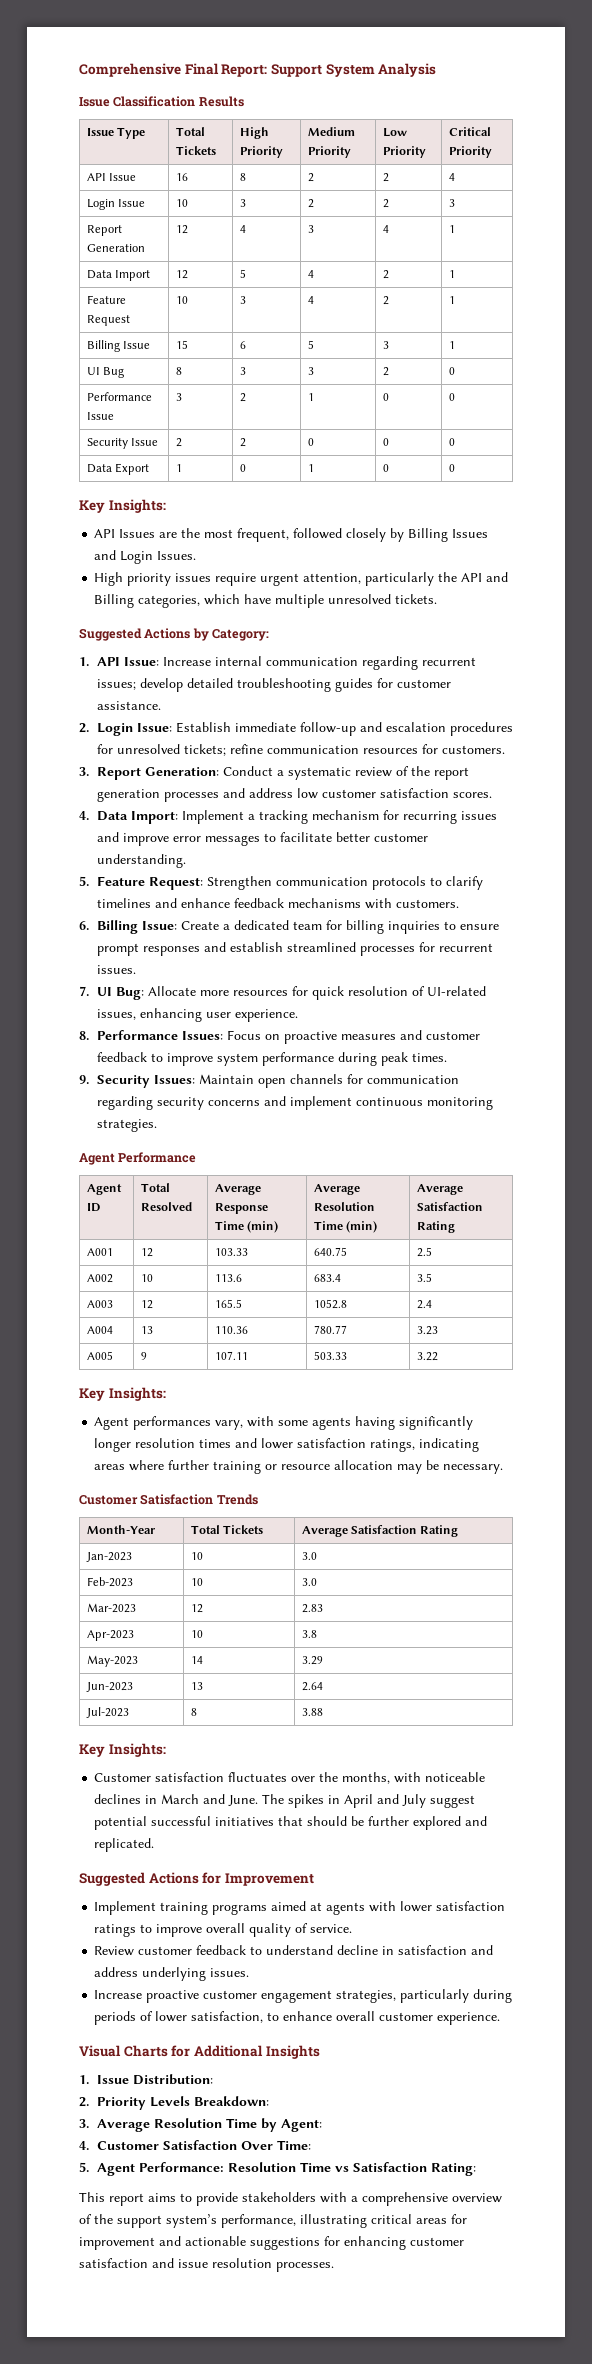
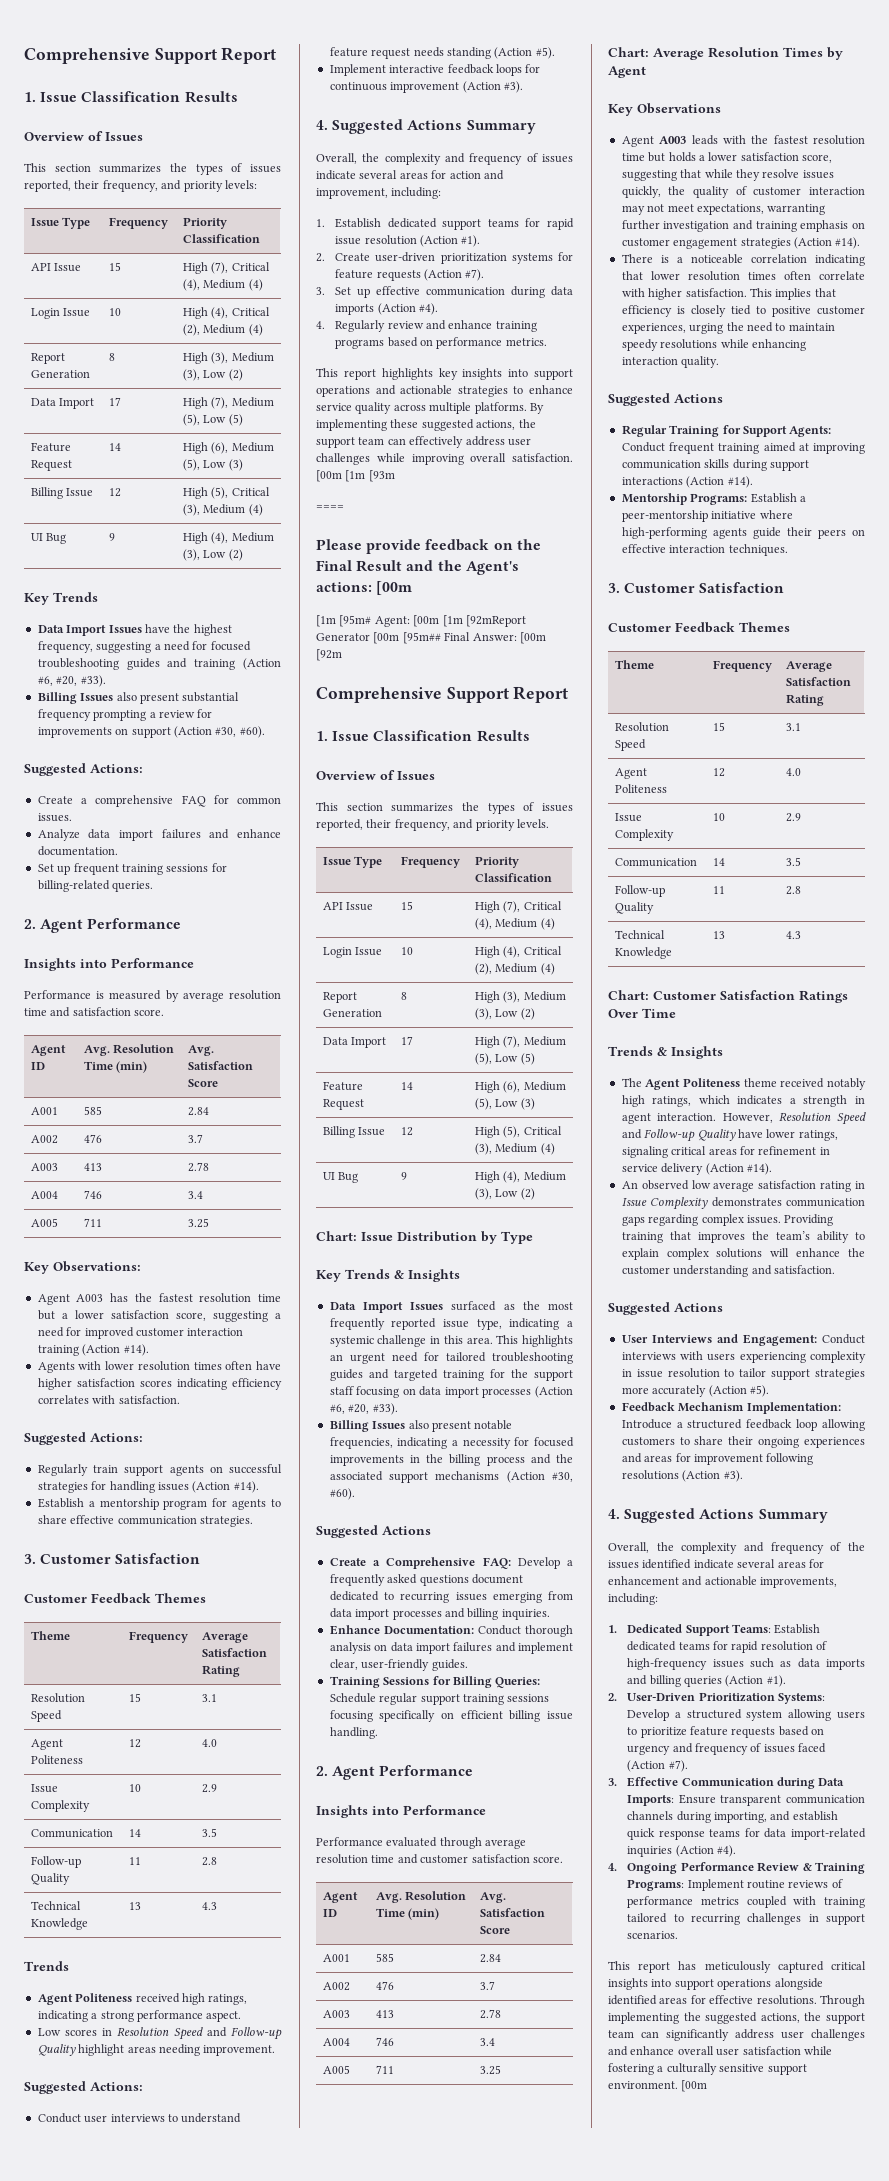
[79,63,437,77] [79,96,244,107] [86,127,146,139] [175,127,205,136] [175,146,216,155] [239,127,269,139] [239,146,283,158] [307,127,355,136] [307,146,351,158] [382,128,407,137] [382,146,426,158] [448,127,491,136] [448,146,492,158] [86,173,137,181] [175,173,188,181] [239,173,246,181] [307,173,314,182] [382,173,389,182] [448,173,455,181] [86,199,146,210] [175,199,188,207] [239,199,246,207] [307,199,314,208] [382,199,389,208] [448,199,455,207] [86,225,122,236] [86,244,145,252] [175,225,188,234] [239,225,246,233] [307,225,314,233] [382,225,389,233] [448,225,455,233] [86,270,151,281] [175,270,188,279] [239,269,246,278] [307,270,314,278] [382,270,389,279] [448,270,455,278] [86,295,126,304] [86,315,130,326] [175,296,188,304] [239,296,246,304] [307,296,314,304] [382,296,389,305] [448,296,455,304] [86,340,151,352] [175,340,188,349] [239,341,246,349] [307,340,314,349] [382,341,389,349] [448,341,455,349] [86,367,125,378] [175,367,182,375] [239,367,246,375] [307,367,314,375] [382,367,389,376] [448,367,455,375] [86,392,152,401] [86,412,114,420] [175,393,182,401] [239,393,246,402] [307,393,314,401] [382,393,389,401] [448,393,455,401] [86,438,159,449] [175,438,182,447] [239,438,246,447] [307,438,314,446] [382,438,389,446] [448,438,455,446] [86,463,150,475] [175,464,182,472] [239,464,246,472] [307,464,314,472] [382,464,389,472] [448,464,455,472] [79,499,166,513] [94,528,489,542] [94,550,197,564] [94,572,509,586] [94,594,438,608] [79,628,270,641] [79,656,476,670] [96,678,451,692] [96,701,161,710] [79,722,513,736] [96,744,505,756] [79,766,469,780] [96,788,492,802] [79,810,497,824] [96,832,428,846] [96,854,186,868] [79,876,483,890] [96,898,459,909] [79,920,499,934] [96,942,493,956] [96,965,136,974] [79,986,486,1000] [96,1008,298,1022] [79,1030,480,1044] [96,1052,447,1066] [79,1074,459,1088] [96,1096,493,1110] [96,1119,157,1132] [79,1152,197,1165] [86,1184,122,1195] [86,1203,101,1212] [140,1183,170,1192] [140,1202,192,1211] [214,1184,261,1195] [214,1203,268,1214] [214,1221,279,1233] [313,1184,360,1195] [313,1202,375,1211] [313,1221,378,1233] [416,1184,463,1195] [416,1202,483,1211] [416,1221,455,1233] [86,1248,113,1256] [140,1248,153,1257] [214,1248,248,1256] [313,1247,347,1256] [416,1247,432,1257] [86,1274,113,1283] [140,1274,153,1282] [214,1274,242,1282] [313,1274,341,1282] [416,1273,432,1282] [86,1300,113,1308] [140,1300,153,1309] [214,1299,242,1308] [313,1299,347,1309] [416,1300,432,1309] [86,1326,113,1334] [140,1326,153,1334] [214,1326,248,1334] [313,1325,347,1334] [416,1326,438,1335] [86,1351,113,1360] [140,1352,147,1360] [214,1351,248,1360] [313,1351,347,1360] [416,1352,438,1361] [79,1387,166,1401] [94,1416,474,1430] [94,1438,480,1452] [94,1460,504,1474] [79,1494,258,1505] [86,1525,155,1534] [190,1525,264,1534] [301,1525,459,1537] [85,1552,132,1562] [190,1552,203,1560] [301,1552,317,1560] [86,1577,133,1587] [190,1578,203,1586] [301,1578,317,1586] [86,1603,136,1613] [190,1604,203,1613] [301,1604,323,1613] [86,1630,134,1641] [190,1630,203,1638] [301,1630,317,1638] [86,1655,138,1667] [190,1656,203,1664] [301,1656,323,1665] [85,1682,133,1692] [190,1682,203,1690] [301,1682,323,1691] [85,1707,129,1718] [190,1708,197,1716] [301,1708,323,1716] [79,1743,166,1757] [94,1772,486,1784] [94,1794,476,1808] [94,1816,488,1830] [94,1838,155,1852] [79,1872,314,1886] [94,1901,506,1915] [94,1923,353,1937] [94,1945,494,1956] [94,1967,250,1981] [94,1989,513,2003] [94,2011,501,2025] [79,2045,320,2059] [79,2074,213,2085] [79,2096,269,2110] [79,2118,322,2132] [79,2140,311,2150] [79,2162,476,2176] [79,2192,502,2206] [79,2214,467,2228] [79,2236,464,2250] [79,2258,334,2272] Comprehensive Final Report: Support System Analysis // Issue Classification Results // Issue Type | Total Tickets | High Priority | Medium Priority | Low Priority | Critical Priority // API Issue | 16 | 8 | 2 | 2 | 4 // Login Issue | 10 | 3 | 2 | 2 | 3 // Report Generation | 12 | 4 | 3 | 4 | 1 // Data Import | 12 | 5 | 4 | 2 | 1 // Feature Request | 10 | 3 | 4 | 2 | 1 // Billing Issue | 15 | 6 | 5 | 3 | 1 // UI Bug | 8 | 3 | 3 | 2 | 0 // Performance Issue | 3 | 2 | 1 | 0 | 0 // Security Issue | 2 | 2 | 0 | 0 | 0 // Data Export | 1 | 0 | 1 | 0 | 0 // Key Insights: // API Issues are the most frequent, followed closely by Billing Issues and Login Issues. // High priority issues require urgent attention, particularly the API and Billing categories, which have multiple unresolved tickets. // Suggested Actions by Category: // 1. API Issue: Increase internal communication regarding recurrent issues; develop detailed troubleshooting guides for customer assistance. // 2. Login Issue: Establish immediate follow-up and escalation procedures for unresolved tickets; refine communication resources for customers. // 3. Report Generation: Conduct a systematic review of the report generation processes and address low customer satisfaction scores. // 4. Data Import: Implement a tracking mechanism for recurring issues and improve error messages to facilitate better customer understanding. // 5. Feature Request: Strengthen communication protocols to clarify timelines and enhance feedback mechanisms with customers. // 6. Billing Issue: Create a dedicated team for billing inquiries to ensure prompt responses and establish streamlined processes for recurrent issues. // 7. UI Bug: Allocate more resources for quick resolution of UI-related issues, enhancing user experience. // 8. Performance Issues: Focus on proactive measures and customer feedback to improve system performance during peak times. // 9. Security Issues: Maintain open channels for communication regarding security concerns and implement continuous monitoring strategies. // Agent Performance // Agent ID | Total Resolved | Average Response Time (min) | Average Resolution Time (min) | Average Satisfaction Rating // A001 | 12 | 103.33 | 640.75 | 2.5 // A002 | 10 | 113.6 | 683.4 | 3.5 // A003 | 12 | 165.5 | 1052.8 | 2.4 // A004 | 13 | 110.36 | 780.77 | 3.23 // A005 | 9 | 107.11 | 503.33 | 3.22 // Key Insights: // Agent performances vary, with some agents having significantly longer resolution times and lower satisfaction ratings, indicating areas where further training or resource allocation may be necessary. // Customer Satisfaction Trends // Month-Year | Total Tickets | Average Satisfaction Rating // Jan-2023 | 10 | 3.0 // Feb-2023 | 10 | 3.0 // Mar-2023 | 12 | 2.83 // Apr-2023 | 10 | 3.8 // May-2023 | 14 | 3.29 // Jun-2023 | 13 | 2.64 // Jul-2023 | 8 | 3.88 // Key Insights: // Customer satisfaction fluctuates over the months, with noticeable declines in March and June. The spikes in April and July suggest potential successful initiatives that should be further explored and replicated. // Suggested Actions for Improvement // Implement training programs aimed at agents with lower satisfaction ratings to improve overall quality of service. // Review customer feedback to understand decline in satisfaction and address underlying issues. // Increase proactive customer engagement strategies, particularly during periods of lower satisfaction, to enhance overall customer experience. // Visual Charts for Additional Insights // 1. Issue Distribution: // 2. Priority Levels Breakdown: // 3. Average Resolution Time by Agent: // 4. Customer Satisfaction Over Time: // 5. Agent Performance: Resolution Time vs Satisfaction Rating: // This report aims to provide stakeholders with a comprehensive overview of the support system’s performance, illustrating critical areas for improvement and actionable suggestions for enhancing customer satisfaction and issue resolution processes. -> [24,47,277,64] [24,91,238,103] [24,131,143,141] [24,163,281,175] [24,180,257,192] [30,217,91,229] [108,217,168,229] [182,217,227,229] [182,234,260,243] [30,263,82,272] [108,262,121,271] [182,262,270,274] [182,279,263,291] [30,308,91,319] [108,308,121,316] [182,307,270,319] [182,324,263,336] [30,353,65,364] [30,370,90,378] [108,353,115,361] [182,352,274,364] [182,369,243,381] [30,398,95,409] [108,397,121,406] [182,397,274,409] [182,414,243,426] [30,442,71,452] [30,460,72,471] [108,443,121,451] [182,442,274,454] [182,459,243,471] [30,487,94,499] [108,488,121,497] [182,487,270,499] [182,504,263,516] [30,533,67,544] [108,533,115,541] [182,532,274,544] [182,549,243,561] [24,592,98,605] [37,624,232,636] [37,641,251,653] [37,658,281,670] [37,675,106,687] [37,692,240,704] [37,709,213,721] [37,726,265,738] [24,763,143,776] [37,795,281,807] [37,813,72,822] [37,829,281,841] [37,846,118,856] [37,863,227,875] [37,880,154,892] [24,918,182,933] [24,958,194,971] [24,990,281,1002] [24,1007,165,1017] [30,1045,66,1056] [30,1062,45,1070] [83,1044,175,1056] [83,1061,148,1073] [187,1045,214,1056] [187,1061,253,1070] [187,1079,218,1087] [30,1107,58,1115] [83,1106,102,1115] [187,1107,209,1116] [30,1135,58,1144] [83,1134,102,1143] [187,1134,203,1143] [30,1163,58,1171] [83,1163,102,1171] [187,1162,209,1172] [30,1191,58,1199] [83,1190,102,1199] [187,1191,203,1199] [30,1218,58,1227] [83,1218,102,1227] [187,1218,209,1228] [24,1261,141,1274] [37,1293,281,1305] [37,1310,281,1322] [37,1327,244,1339] [37,1344,149,1356] [37,1361,281,1373] [37,1378,282,1390] [37,1395,180,1404] [24,1432,143,1445] [37,1464,282,1476] [37,1481,259,1493] [37,1498,281,1510] [37,1515,253,1527] [24,1553,201,1564] [24,1593,206,1604] [30,1631,70,1640] [128,1631,188,1643] [201,1632,248,1643] [201,1648,267,1657] [201,1665,240,1677] [30,1693,85,1703] [30,1710,62,1722] [128,1693,141,1702] [201,1694,217,1702] [30,1739,63,1750] [30,1755,83,1764] [128,1739,141,1748] [201,1739,217,1747] [30,1784,58,1793] [30,1800,90,1812] [128,1784,141,1792] [201,1784,217,1793] [30,1829,113,1838] [128,1829,141,1837] [201,1828,217,1837] [30,1856,81,1868] [30,1873,70,1885] [128,1857,141,1865] [201,1857,217,1866] [30,1901,81,1910] [30,1918,88,1930] [128,1902,141,1910] [201,1902,217,1910] [24,1961,69,1971] [37,1993,248,2005] [37,2010,242,2022] [37,2027,282,2040] [37,2044,276,2056] [24,2081,143,2094] [37,2113,242,2123] [329,47,555,59] [329,64,541,76] [329,81,523,93] [316,119,536,134] [316,153,573,165] [316,170,504,180] [316,187,442,199] [316,218,574,230] [335,235,481,247] [316,252,573,264] [335,269,485,281] [316,286,573,298] [335,303,438,315] [316,320,537,332] [335,337,547,349] [316,368,573,380] [316,385,573,397] [316,402,544,414] [316,419,536,431] [316,436,531,448] [316,453,573,465] [316,470,395,482] [316,505,344,510] [316,539,541,554] [316,560,519,575] [316,581,413,595] [316,615,526,627] [316,632,546,644] [316,649,342,661] [316,686,569,703] [316,730,530,742] [316,770,435,780] [316,802,573,814] [316,819,549,831] [322,856,383,868] [400,856,460,868] [474,856,519,868] [474,873,552,882] [322,902,374,911] [400,901,413,910] [474,901,562,913] [474,918,555,930] [322,947,383,958] [400,947,413,955] [474,946,562,958] [474,963,555,975] [322,992,357,1003] [322,1009,382,1017] [400,992,407,1000] [474,991,566,1003] [474,1008,535,1020] [322,1037,387,1048] [400,1036,413,1045] [474,1036,566,1048] [474,1053,535,1065] [322,1081,363,1091] [322,1099,364,1110] [400,1082,413,1090] [474,1081,566,1093] [474,1098,535,1110] [322,1126,386,1138] [400,1127,413,1136] [474,1126,562,1138] [474,1143,555,1155] [322,1172,359,1183] [400,1172,407,1180] [474,1171,566,1183] [474,1188,535,1200] [316,1231,533,1244] [316,1269,460,1282] [329,1301,573,1313] [329,1318,573,1330] [329,1335,573,1347] [329,1352,573,1364] [329,1369,573,1381] [329,1386,573,1398] [329,1403,398,1415] [329,1420,513,1432] [329,1437,574,1449] [329,1454,573,1466] [329,1471,573,1483] [329,1488,355,1500] [316,1525,431,1538] [329,1557,573,1569] [329,1574,523,1586] [329,1591,573,1603] [329,1608,550,1620] [329,1625,573,1637] [329,1642,573,1654] [329,1659,468,1671] [329,1676,541,1688] [329,1693,550,1705] [329,1710,573,1722] [329,1727,378,1739] [316,1765,474,1780] [316,1805,486,1818] [316,1837,527,1849] [316,1854,563,1864] [322,1892,358,1903] [322,1909,337,1917] [375,1891,467,1903] [375,1908,440,1920] [479,1892,506,1903] [479,1908,545,1917] [479,1926,510,1934] [322,1954,350,1962] [375,1953,394,1962] [479,1954,501,1963] [322,1982,350,1991] [375,1981,394,1990] [479,1981,495,1990] [322,2010,350,2018] [375,2010,394,2018] [479,2009,501,2019] [322,2038,350,2046] [375,2037,394,2046] [479,2038,495,2046] [322,2065,350,2074] [375,2065,394,2074] [479,2065,501,2075] [608,47,843,60] [608,66,646,78] [608,103,721,116] [621,135,865,147] [621,152,832,163] [621,169,834,181] [621,186,865,198] [621,204,826,215] [621,220,865,232] [621,237,861,249] [621,254,865,266] [621,271,865,281] [621,288,836,300] [621,305,865,317] [621,322,835,334] [621,339,806,351] [621,356,720,368] [608,393,723,406] [621,425,832,437] [621,442,865,454] [621,459,809,471] [621,476,753,488] [621,493,806,505] [621,510,793,522] [621,527,865,539] [621,544,788,556] [608,582,785,593] [608,622,790,633] [614,660,654,669] [712,660,772,672] [785,661,832,672] [785,677,851,686] [785,694,824,706] [614,722,669,732] [614,739,646,751] [712,722,725,731] [785,723,801,731] [614,768,647,779] [614,784,667,793] [712,768,725,777] [785,768,801,776] [614,813,642,822] [614,829,674,841] [712,813,725,821] [785,813,801,822] [614,858,697,867] [712,858,725,866] [785,857,801,866] [614,885,665,897] [614,902,654,914] [712,886,725,894] [785,886,801,895] [614,930,665,939] [614,947,672,959] [712,931,725,939] [785,931,801,939] [608,990,848,1003] [608,1008,676,1018] [608,1046,723,1059] [621,1078,866,1090] [621,1095,865,1107] [621,1112,866,1125] [621,1129,838,1142] [621,1146,830,1158] [621,1163,772,1175] [621,1180,865,1192] [621,1197,865,1210] [621,1214,834,1226] [621,1231,865,1243] [621,1248,865,1260] [621,1265,835,1277] [608,1302,723,1315] [621,1334,865,1346] [621,1351,866,1363] [621,1368,865,1380] [621,1385,769,1397] [621,1402,841,1414] [621,1419,865,1431] [621,1436,865,1448] [621,1453,814,1465] [621,1470,743,1482] [608,1508,828,1523] [608,1542,865,1554] [608,1559,824,1569] [608,1576,838,1588] [608,1593,658,1605] [608,1624,821,1636] [627,1641,828,1653] [627,1658,865,1670] [627,1675,786,1687] [608,1692,825,1704] [627,1709,865,1721] [627,1726,825,1738] [627,1743,827,1755] [627,1760,688,1772] [608,1777,845,1789] [627,1794,865,1806] [627,1811,838,1823] [627,1828,866,1840] [627,1845,736,1857] [608,1862,865,1874] [627,1879,843,1891] [627,1896,865,1908] [627,1913,865,1925] [627,1931,679,1939] [608,1961,866,1973] [608,1978,823,1990] [608,1995,865,2007] [608,2012,865,2024] [608,2029,865,2041] [608,2046,832,2056] [608,2063,807,2075] [608,2080,708,2092] Comprehensive Support Report // 1. Issue Classification Results // Overview of Issues // This section summarizes the types of issues reported, their frequency, and priority levels: // Issue Type | Frequency | Priority Classification // API Issue | 15 | High (7), Critical (4), Medium (4) // Login Issue | 10 | High (4), Critical (2), Medium (4) // Report Generation | 8 | High (3), Medium (3), Low (2) // Data Import | 17 | High (7), Medium (5), Low (5) // Feature Request | 14 | High (6), Medium (5), Low (3) // Billing Issue | 12 | High (5), Critical (3), Medium (4) // UI Bug | 9 | High (4), Medium (3), Low (2) // Key Trends // Data Import Issues have the highest frequency, suggesting a need for focused troubleshooting guides and training (Action #6, #20, #33). // Billing Issues also present substantial frequency prompting a review for improvements on support (Action #30, #60). // Suggested Actions: // Create a comprehensive FAQ for common issues. // Analyze data import failures and enhance documentation. // Set up frequent training sessions for billing-related queries. // 2. Agent Performance // Insights into Performance // Performance is measured by average resolution time and satisfaction score. // Agent ID | Avg. Resolution Time (min) | Avg. Satisfaction Score // A001 | 585 | 2.84 // A002 | 476 | 3.7 // A003 | 413 | 2.78 // A004 | 746 | 3.4 // A005 | 711 | 3.25 // Key Observations: // Agent A003 has the fastest resolution time but a lower satisfaction score, suggesting a need for improved customer interaction training (Action #14). // Agents with lower resolution times often have higher satisfaction scores indicating efficiency correlates with satisfaction. // Suggested Actions: // Regularly train support agents on successful strategies for handling issues (Action #14). // Establish a mentorship program for agents to share effective communication strategies. // 3. Customer Satisfaction // Customer Feedback Themes // Theme | Frequency | Average Satisfaction Rating // Resolution Speed | 15 | 3.1 // Agent Politeness | 12 | 4.0 // Issue Complexity | 10 | 2.9 // Communication | 14 | 3.5 // Follow-up Quality | 11 | 2.8 // Technical Knowledge | 13 | 4.3 // Trends // Agent Politeness received high ratings, indicating a strong performance aspect. // Low scores in Resolution Speed and Follow-up Quality highlight areas needing improvement. // Suggested Actions: // Conduct user interviews to understand feature request needs standing (Action #5). // Implement interactive feedback loops for continuous improvement (Action #3). // 4. Suggested Actions Summary // Overall, the complexity and frequency of issues indicate several areas for action and improvement, including: // 1. Establish dedicated support teams for rapid issue resolution (Action #1). // 2. Create user-driven prioritization systems for feature requests (Action #7). // 3. Set up effective communication during data imports (Action #4). // 4. Regularly review and enhance training programs based on performance metrics. // This report highlights key insights into support operations and actionable strategies to enhance service quality across multiple platforms. By implementing these suggested actions, the support team can effectively address user challenges while improving overall satisfaction. [00m [1m [93m // ==== // Please provide feedback on the Final Result and the Agent's actions: [00m // [1m [95m# Agent: [00m [1m [92mReport Generator [00m [95m## Final Answer: [00m [92m // Comprehensive Support Report // 1. Issue Classification Results // Overview of Issues // This section summarizes the types of issues reported, their frequency, and priority levels. // Issue Type | Frequency | Priority Classification // API Issue | 15 | High (7), Critical (4), Medium (4) // Login Issue | 10 | High (4), Critical (2), Medium (4) // Report Generation | 8 | High (3), Medium (3), Low (2) // Data Import | 17 | High (7), Medium (5), Low (5) // Feature Request | 14 | High (6), Medium (5), Low (3) // Billing Issue | 12 | High (5), Critical (3), Medium (4) // UI Bug | 9 | High (4), Medium (3), Low (2) // Chart: Issue Distribution by Type // Key Trends & Insights // Data Import Issues surfaced as the most frequently reported issue type, indicating a systemic challenge in this area. This highlights an urgent need for tailored troubleshooting guides and targeted training for the support staff focusing on data import processes (Action #6, #20, #33). // Billing Issues also present notable frequencies, indicating a necessity for focused improvements in the billing process and the associated support mechanisms (Action #30, #60). // Suggested Actions // Create a Comprehensive FAQ: Develop a frequently asked questions document dedicated to recurring issues emerging from data import processes and billing inquiries. // Enhance Documentation: Conduct thorough analysis on data import failures and implement clear, user-friendly guides. // Training Sessions for Billing Queries: Schedule regular support training sessions focusing specifically on efficient billing issue handling. // 2. Agent Performance // Insights into Performance // Performance evaluated through average resolution time and customer satisfaction score. // Agent ID | Avg. Resolution Time (min) | Avg. Satisfaction Score // A001 | 585 | 2.84 // A002 | 476 | 3.7 // A003 | 413 | 2.78 // A004 | 746 | 3.4 // A005 | 711 | 3.25 // Chart: Average Resolution Times by Agent // Key Observations // Agent A003 leads with the fastest resolution time but holds a lower satisfaction score, suggesting that while they resolve issues quickly, the quality of customer interaction may not meet expectations, warranting further investigation and training emphasis on customer engagement strategies (Action #14). // There is a noticeable correlation indicating that lower resolution times often correlate with higher satisfaction. This implies that efficiency is closely tied to positive customer experiences, urging the need to maintain speedy resolutions while enhancing interaction quality. // Suggested Actions // Regular Training for Support Agents: Conduct frequent training aimed at improving communication skills during support interactions (Action #14). // Mentorship Programs: Establish a peer-mentorship initiative where high-performing agents guide their peers on effective interaction techniques. // 3. Customer Satisfaction // Customer Feedback Themes // Theme | Frequency | Average Satisfaction Rating // Resolution Speed | 15 | 3.1 // Agent Politeness | 12 | 4.0 // Issue Complexity | 10 | 2.9 // Communication | 14 | 3.5 // Follow-up Quality | 11 | 2.8 // Technical Knowledge | 13 | 4.3 // Chart: Customer Satisfaction Ratings Over Time // Trends & Insights // The Agent Politeness theme received notably high ratings, which indicates a strength in agent interaction. However, Resolution Speed and Follow-up Quality have lower ratings, signaling critical areas for refinement in service delivery (Action #14). // An observed low average satisfaction rating in Issue Complexity demonstrates communication gaps regarding complex issues. Providing training that improves the team’s ability to explain complex solutions will enhance the customer understanding and satisfaction. // Suggested Actions // User Interviews and Engagement: Conduct interviews with users experiencing complexity in issue resolution to tailor support strategies more accurately (Action #5). // Feedback Mechanism Implementation: Introduce a structured feedback loop allowing customers to share their ongoing experiences and areas for improvement following resolutions (Action #3). // 4. Suggested Actions Summary // Overall, the complexity and frequency of the issues identified indicate several areas for enhancement and actionable improvements, including: // 1. Dedicated Support Teams: Establish dedicated teams for rapid resolution of high-frequency issues such as data imports and billing queries (Action #1). // 2. User-Driven Prioritization Systems: Develop a structured system allowing users to prioritize feature requests based on urgency and frequency of issues faced (Action #7). // 3. Effective Communication during Data Imports: Ensure transparent communication channels during importing, and establish quick response teams for data import-related inquiries (Action #4). // 4. Ongoing Performance Review & Training Programs: Implement routine reviews of performance metrics coupled with training tailored to recurring challenges in support scenarios. // This report has meticulously captured critical insights into support operations alongside identified areas for effective resolutions. Through implementing the suggested actions, the support team can significantly address user challenges and enhance overall user satisfaction while fostering a culturally sensitive support environment. [00m

